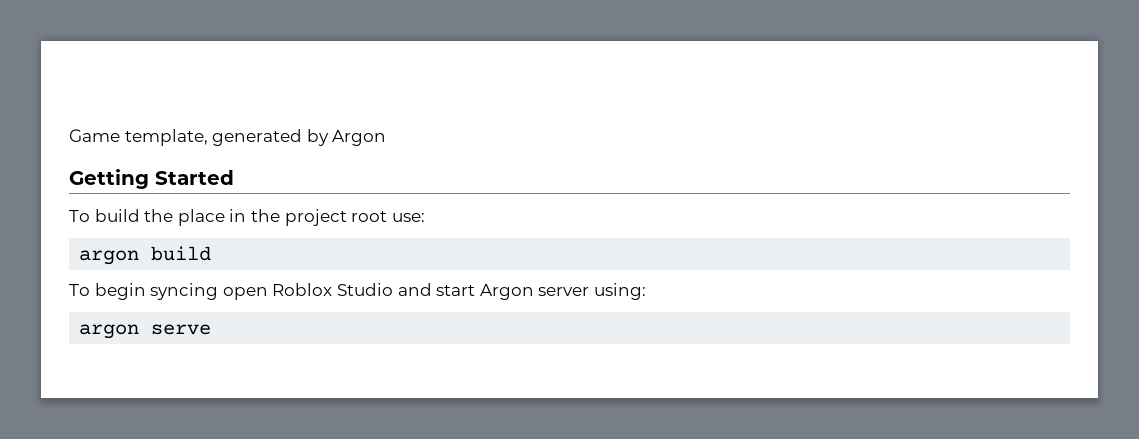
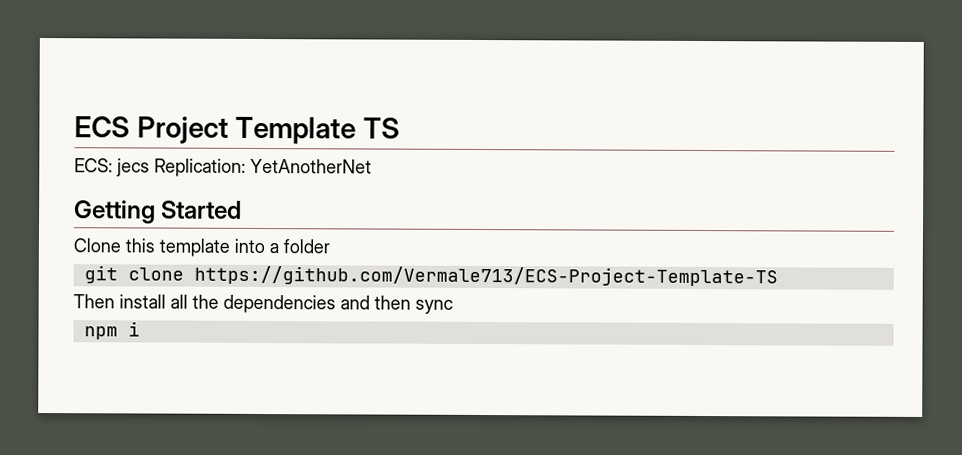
[69,129,387,146] [69,169,234,189] [69,209,425,226] [79,246,212,265] [69,283,646,300] [79,324,212,339] Game template, generated by Argon // Getting Started // To build the place in the project root use: // argon build // To begin syncing open Roblox Studio and start Argon server using: // argon serve -> [74,116,400,145] [74,158,372,177] [74,200,243,224] [73,238,330,257] [83,265,778,287] [73,294,453,314] [83,321,140,340] ECS Project Template TS // ECS: jecs Replication: YetAnotherNet // Getting Started // Clone this template into a folder // git clone https://github.com/Vermale713/ECS-Project-Template-TS // Then install all the dependencies and then sync // npm i

